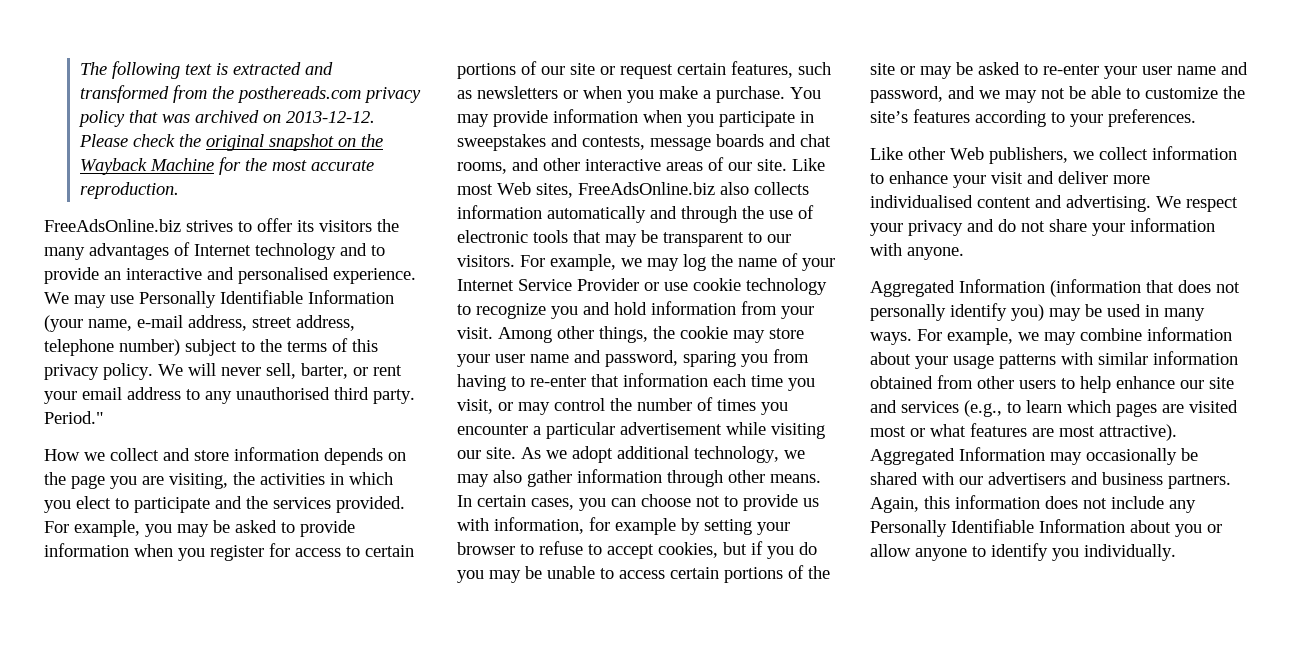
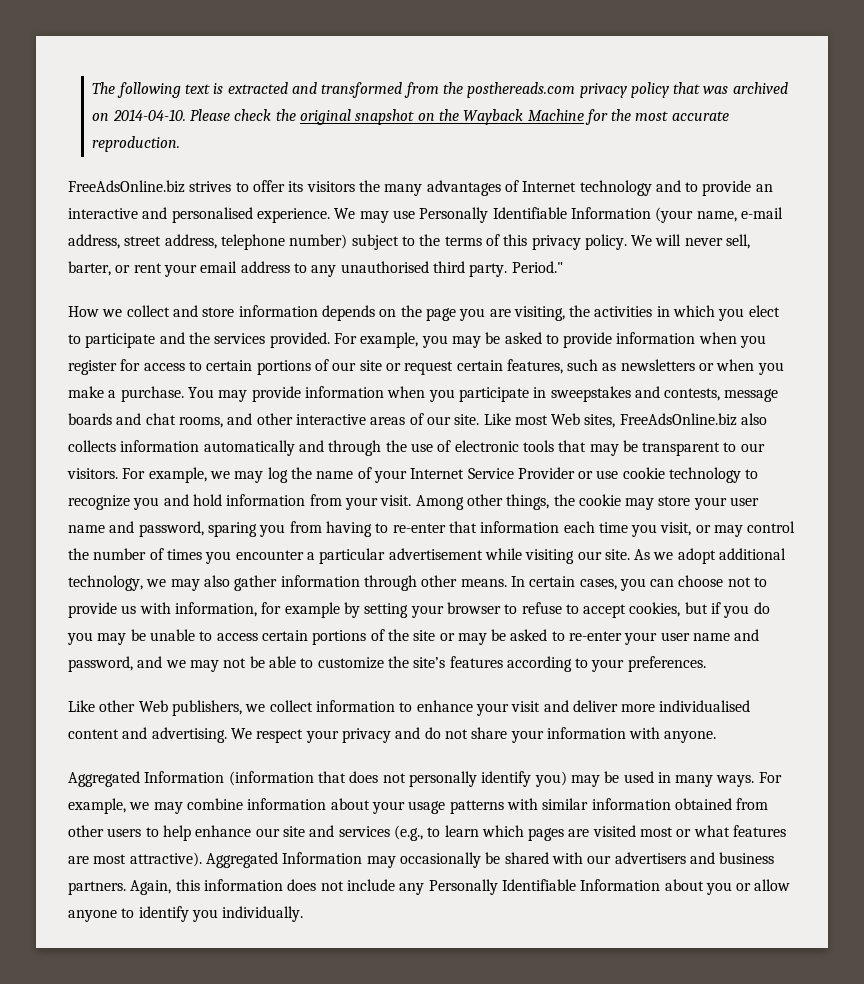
[286,111,376,123] 2013-12-12. -> [112,109,186,121] 2014-04-10.

